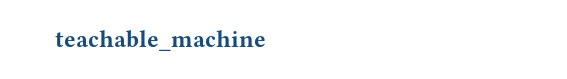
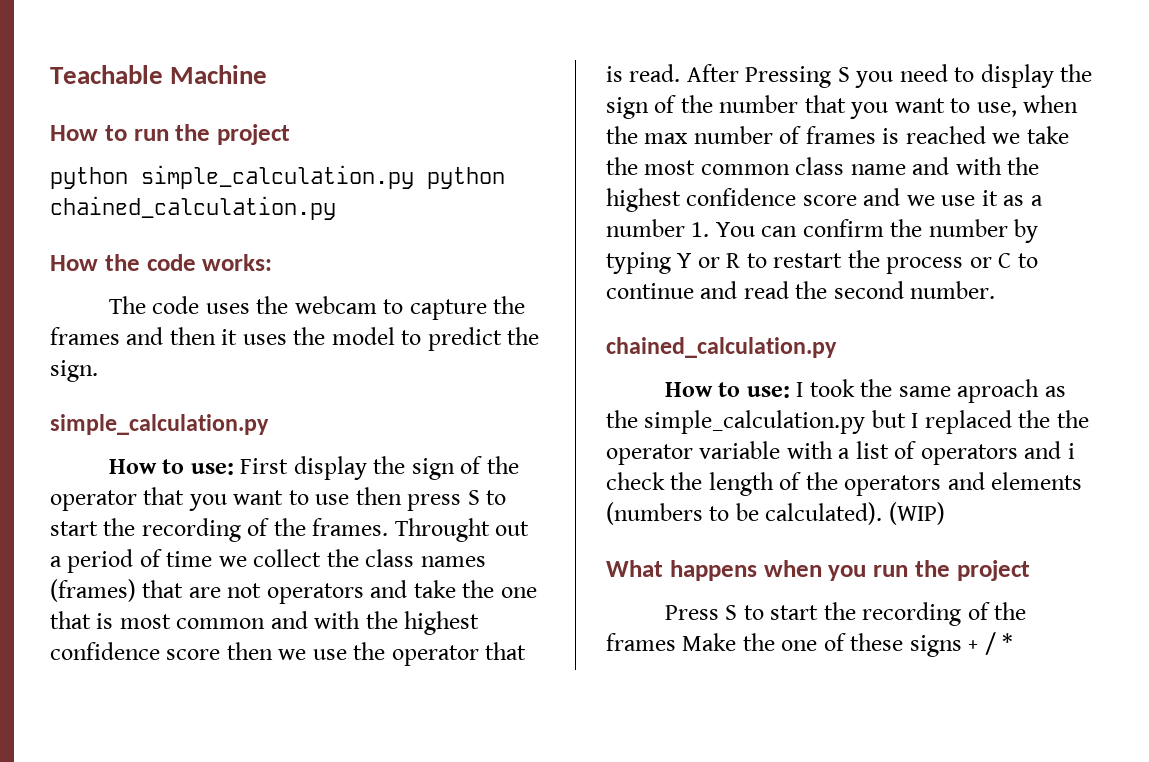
[55,30,266,51] teachable_machine -> [50,65,268,84] [50,124,290,145] [50,165,505,189] [50,196,336,220] [50,254,273,271] [108,296,526,320] [50,327,540,351] [50,360,98,382] [50,414,269,435] [108,456,519,480] [50,487,507,511] [50,518,530,542] [50,549,486,573] [50,579,537,604] [50,611,480,635] [50,642,527,666] [606,64,1093,88] [606,95,1079,119] [606,126,1069,144] [606,157,1040,175] [606,188,1043,212] [606,219,1039,243] [606,250,1038,274] [606,281,996,299] [606,337,837,358] [664,379,1066,403] [606,410,1089,434] [606,441,1075,465] [606,472,1083,496] [606,502,945,525] [606,560,1030,581] [664,602,1027,626] [606,632,1014,657] Teachable Machine // How to run the project // python simple_calculation.py python chained_calculation.py // How the code works: // The code uses the webcam to capture the frames and then it uses the model to predict the sign. // simple_calculation.py // How to use: First display the sign of the operator that you want to use then press S to start the recording of the frames. Throught out a period of time we collect the class names (frames) that are not operators and take the one that is most common and with the highest confidence score then we use the operator that is read. After Pressing S you need to display the sign of the number that you want to use, when the max number of frames is reached we take the most common class name and with the highest confidence score and we use it as a number 1. You can confirm the number by typing Y or R to restart the process or C to continue and read the second number. // chained_calculation.py // How to use: I took the same aproach as the simple_calculation.py but I replaced the the operator variable with a list of operators and i check the length of the operators and elements (numbers to be calculated). (WIP) // What happens when you run the project // Press S to start the recording of the frames Make the one of these signs + / *

